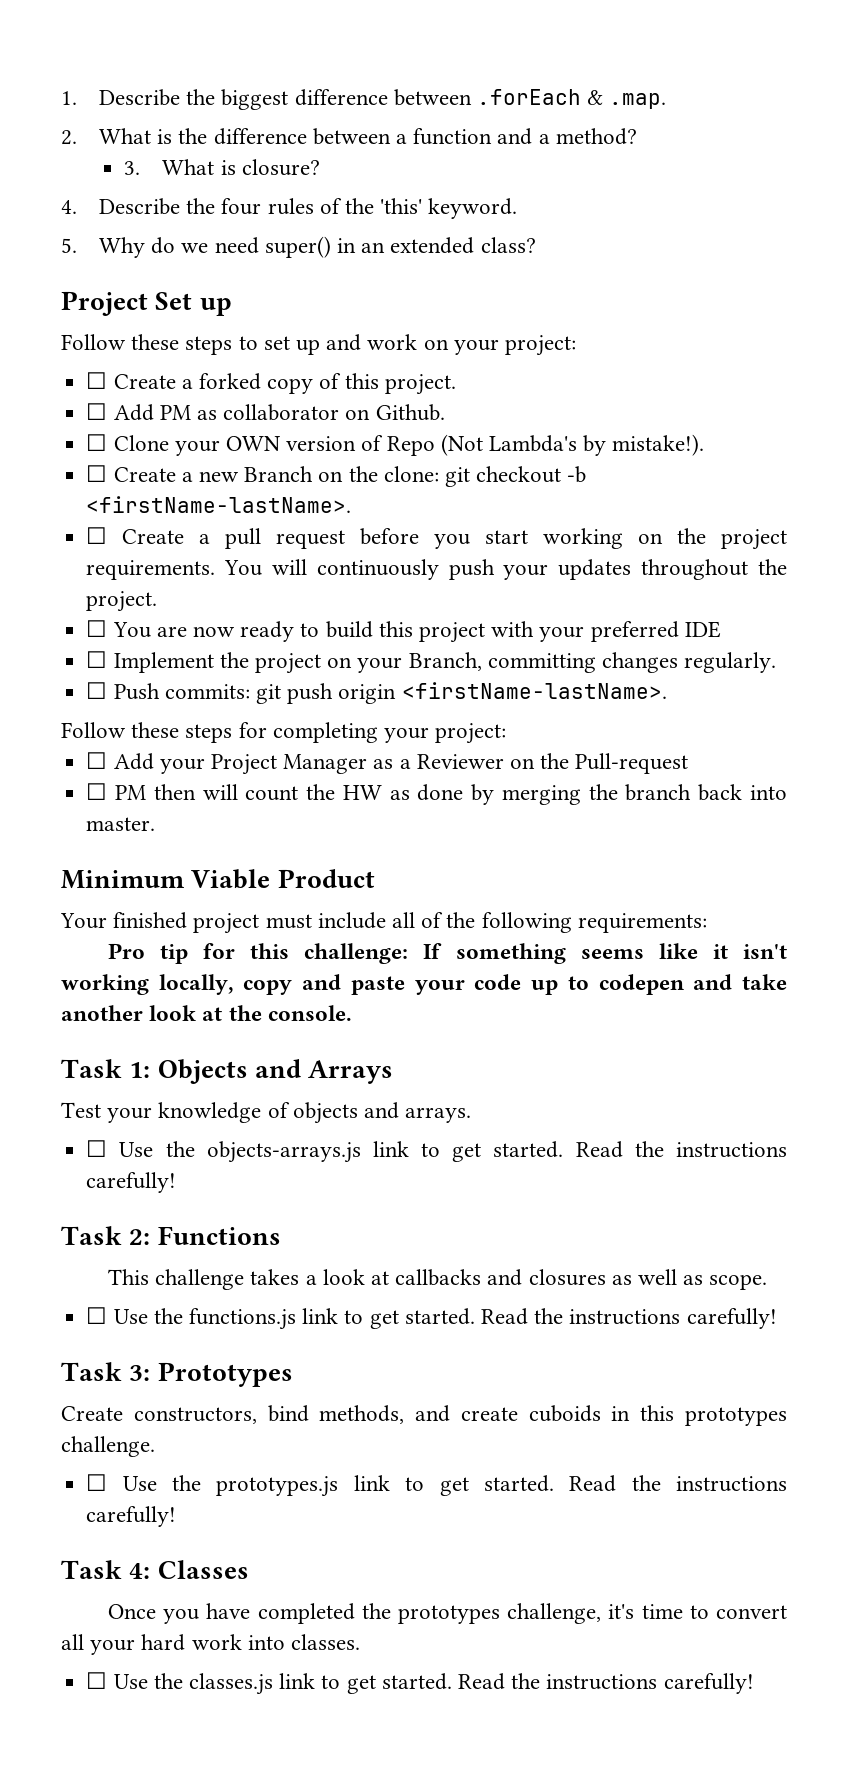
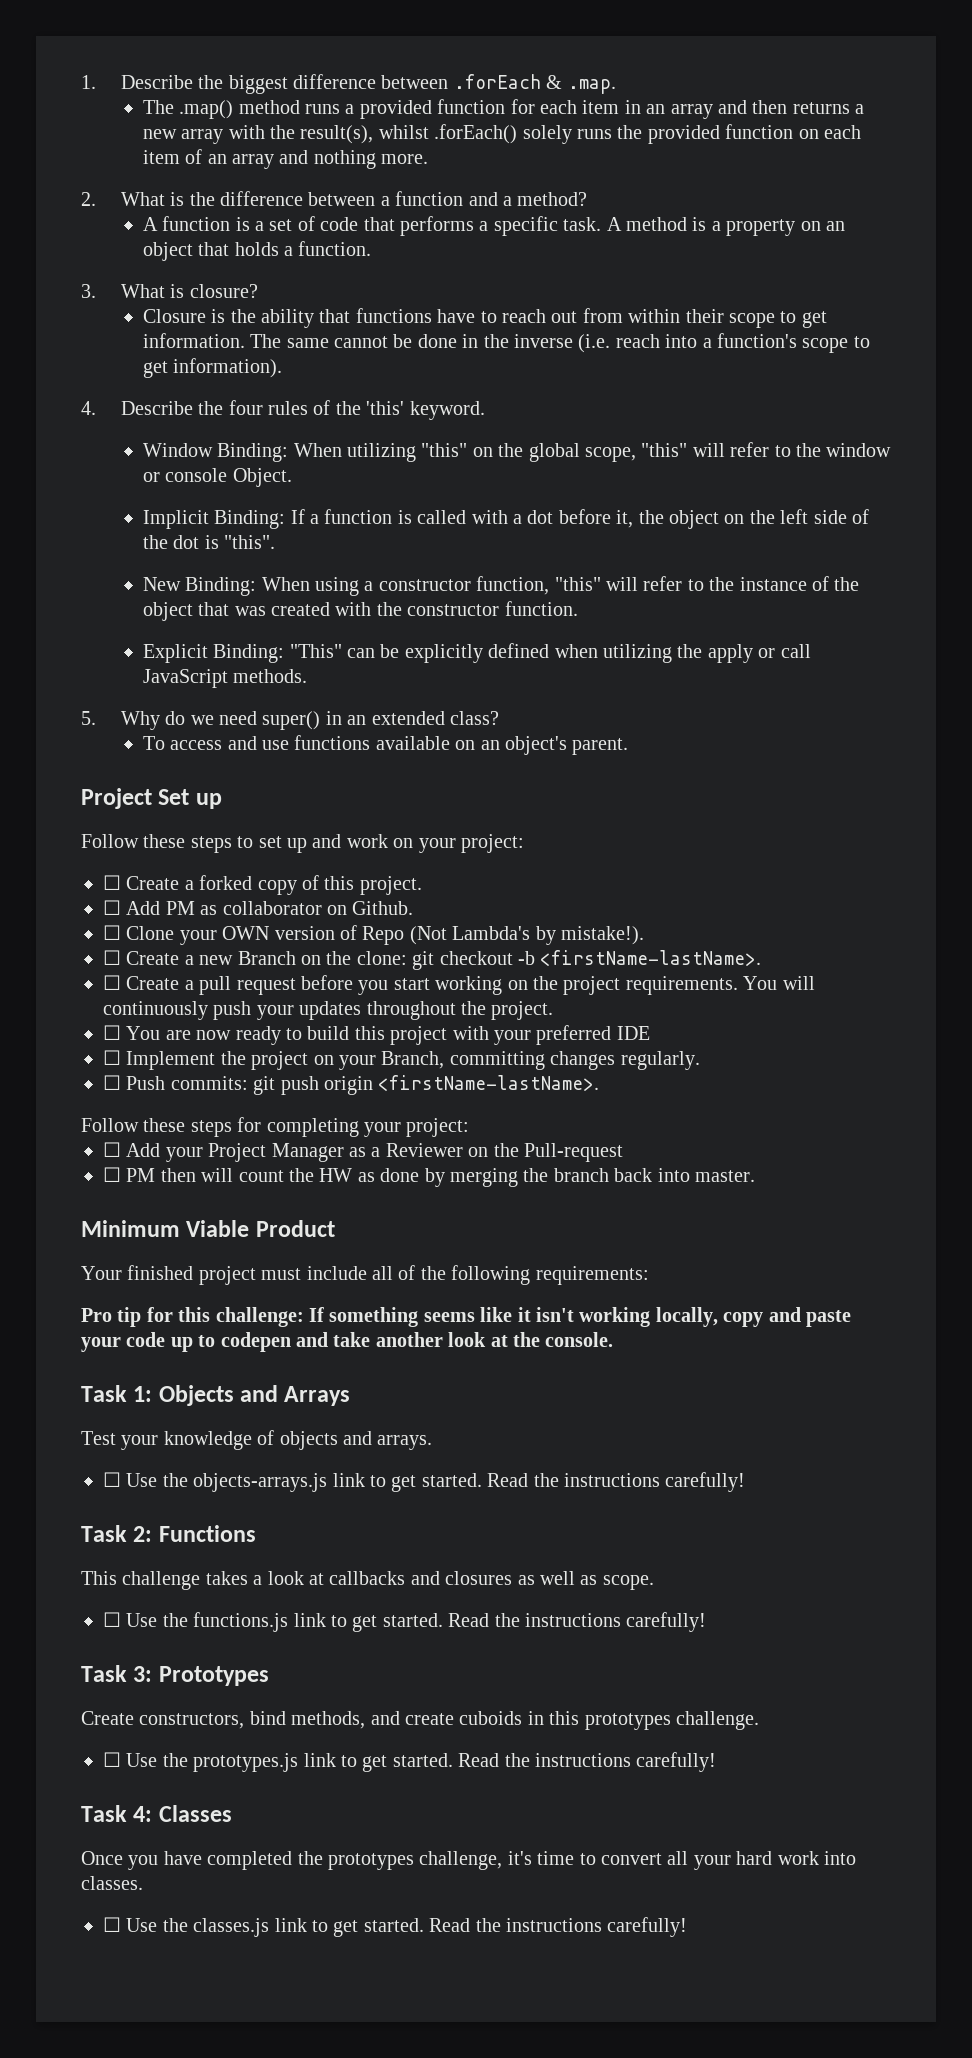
(667, 101) none -> [142,99,865,119] [142,124,862,144] [142,149,429,169] // The .map() method runs a provided function for each item in an array and then returns a new array with the result(s), whilst .forEach() solely runs the provided function on each item of an array and nothing more.
[124,159,320,176] 3. What is closure? -> [142,216,846,236] [142,241,372,261] [81,284,258,298] [142,308,827,328] [142,333,870,353] [142,358,283,378] A function is a set of code that performs a specific task. A method is a property on an object that holds a function. // 3. What is closure? // Closure is the ability that functions have to reach out from within their scope to get information. The same cannot be done in the inverse (i.e. reach into a function's scope to get information).
(518, 208) none -> [142,442,892,462] [142,468,292,487] [142,509,870,529] [142,535,276,549] [142,576,860,596] [142,601,578,621] [142,643,811,663] [142,669,308,688] // Window Binding: When utilizing "this" on the global scope, "this" will refer to the window or console Object. // Implicit Binding: If a function is called with a dot before it, the object on the left side of the dot is "this". // New Binding: When using a constructor function, "this" will refer to the instance of the object that was created with the constructor function. // Explicit Binding: "This" can be explicitly defined when utilizing the apply or call JavaScript methods.
(536, 245) none -> [142,735,629,755] // To access and use functions available on an object's parent.

